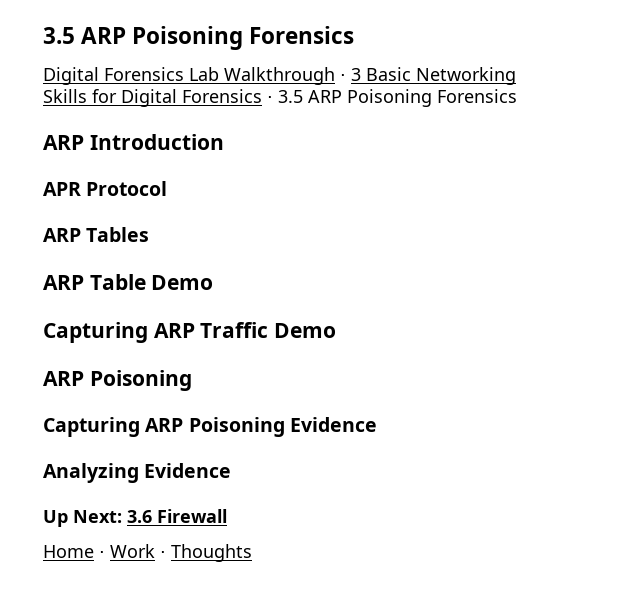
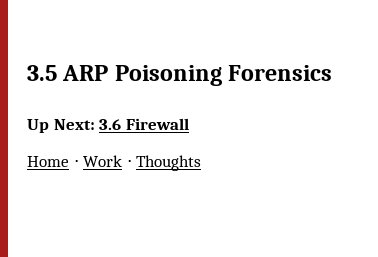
[43,26,355,50] [43,67,516,85] [43,89,517,107] [43,134,224,150] [43,181,168,196] [43,227,150,242] [43,274,214,290] [43,322,337,343] [43,370,192,391] [43,417,377,437] [43,463,232,483] 3.5 ARP Poisoning Forensics // Digital Forensics Lab Walkthrough ⋅ 3 Basic Networking Skills for Digital Forensics ⋅ 3.5 ARP Poisoning Forensics // ARP Introduction // APR Protocol // ARP Tables // ARP Table Demo // Capturing ARP Traffic Demo // ARP Poisoning // Capturing ARP Poisoning Evidence // Analyzing Evidence -> [27,65,333,86] 3.5 ARP Poisoning Forensics

